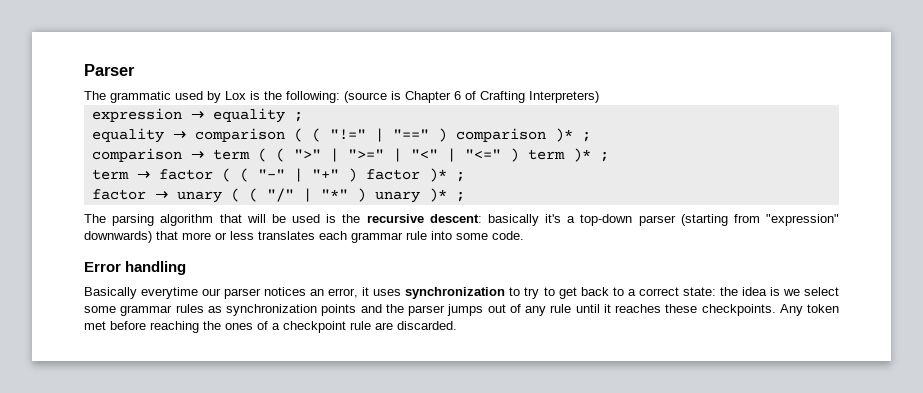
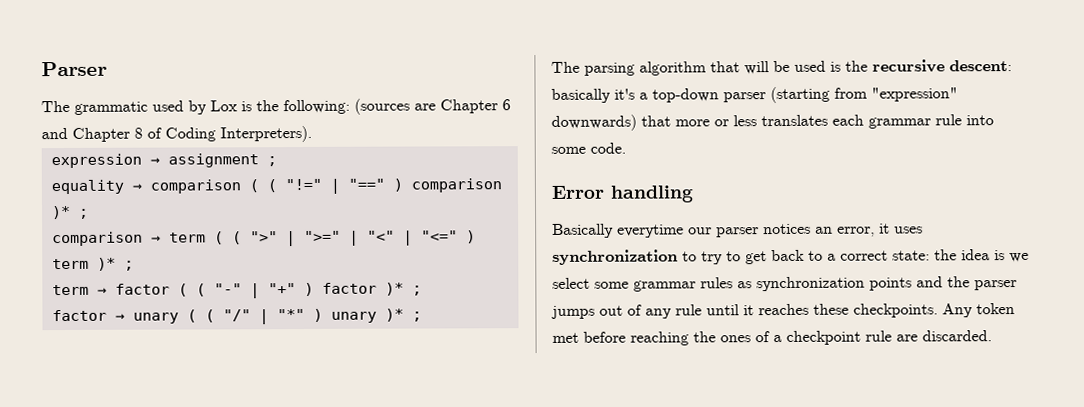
[344,91,599,103] (source is Chapter 6 of Crafting Interpreters) -> [354,98,511,115] [41,125,312,143] (sources are Chapter 6 and Chapter 8 of Coding Interpreters).
[212,108,285,123] equality -> [167,153,259,168] assignment

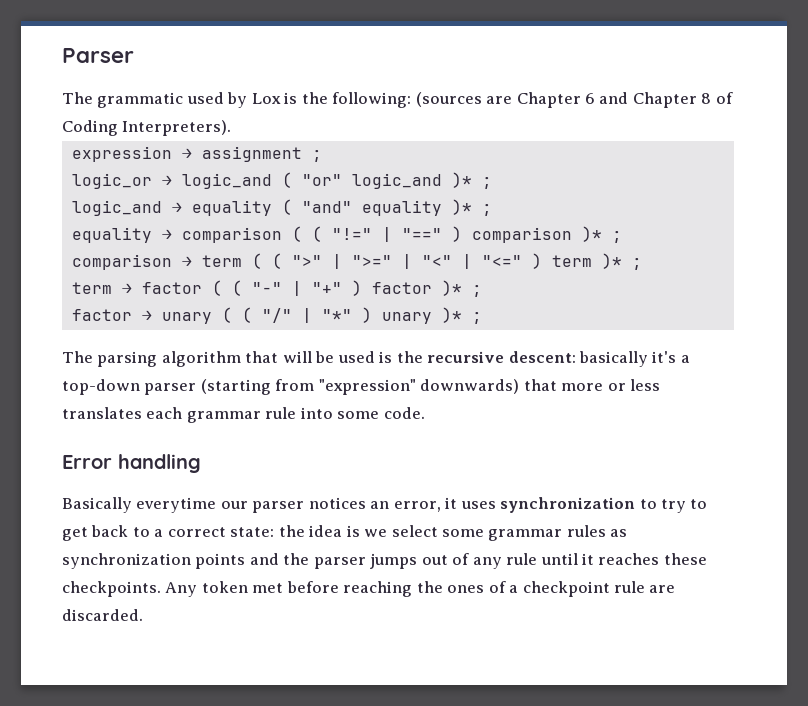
(277, 161) none -> [71,172,492,189] [71,199,492,216] // logic_or → logic_and ( "or" logic_and )* ; // logic_and → equality ( "and" equality )* ;

